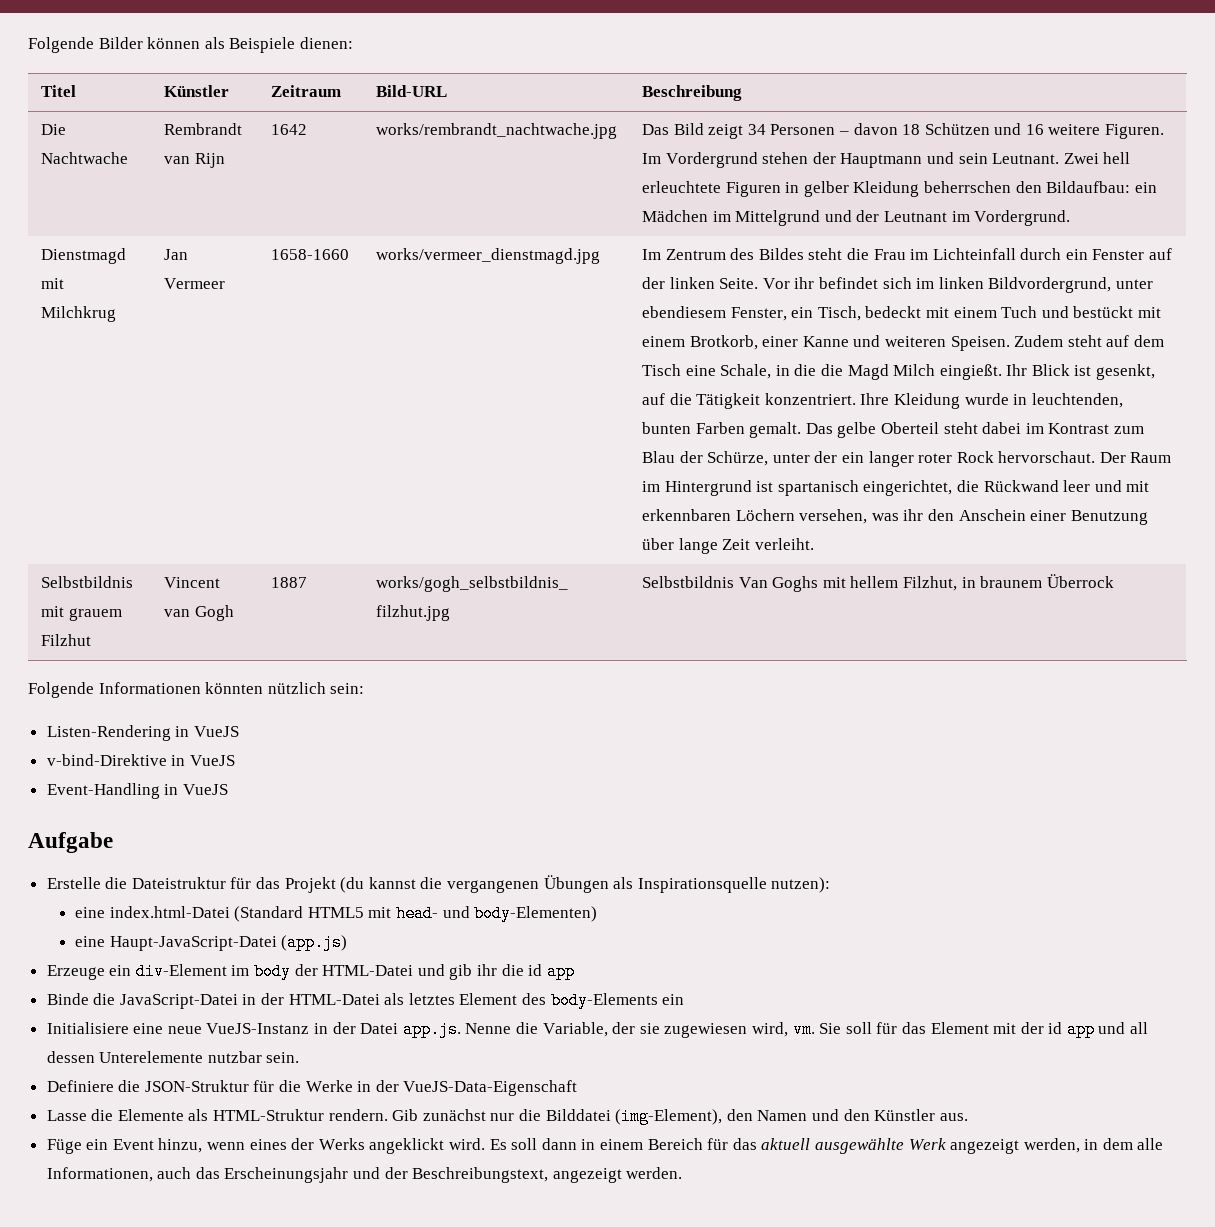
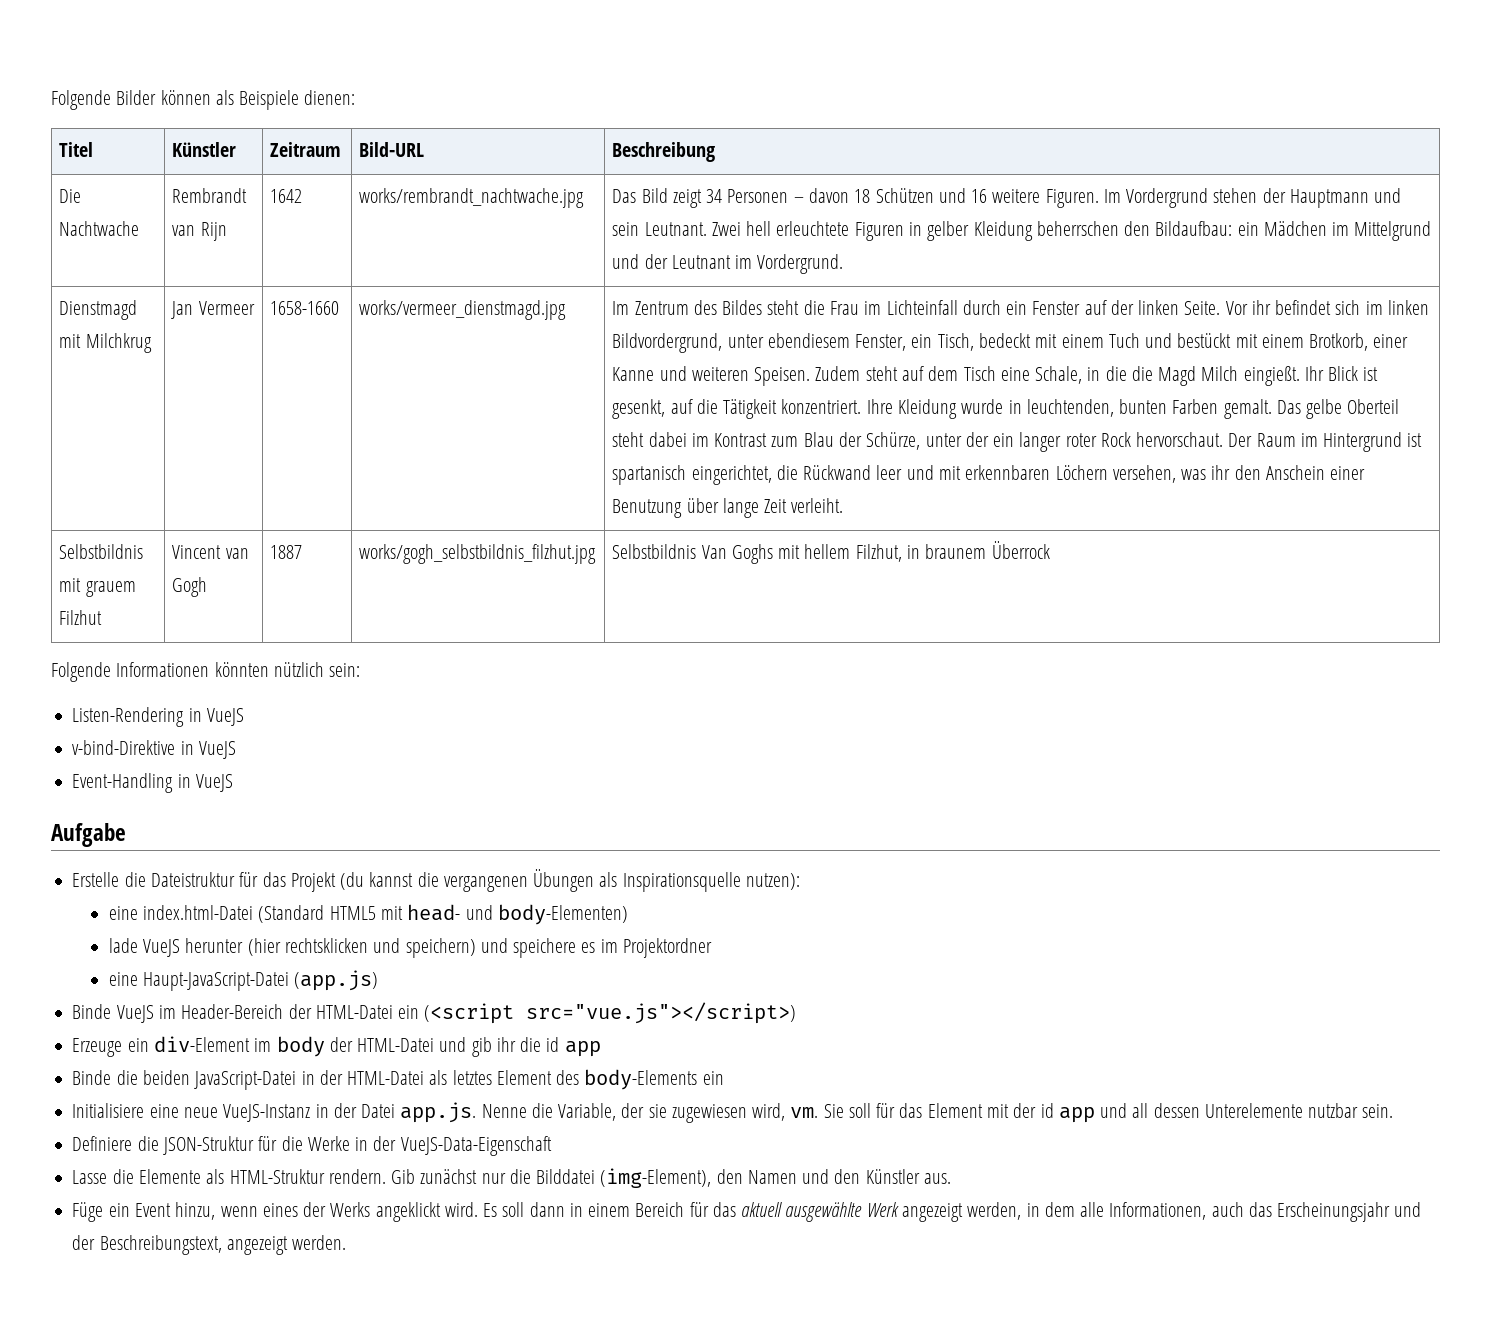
[75,934,348,951] eine Haupt-JavaScript-Datei (app.js) -> [108,938,712,958] [108,970,379,991] [72,1002,797,1024] lade VueJS herunter (hier rechtsklicken und speichern) und speichere es im Projektordner // eine Haupt-JavaScript-Datei (app.js) // Binde VueJS im Header-Bereich der HTML-Datei ein (<script src="vue.js"></script>)
(116, 999) none -> [142,1070,190,1085] beiden

